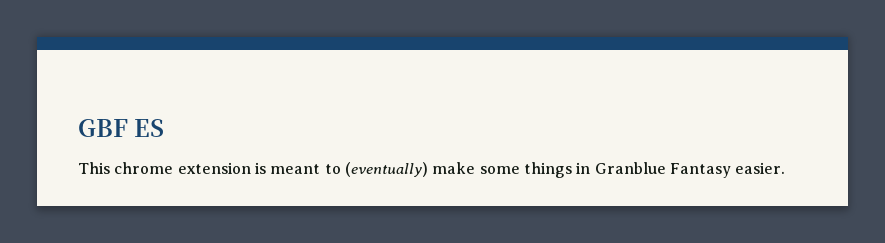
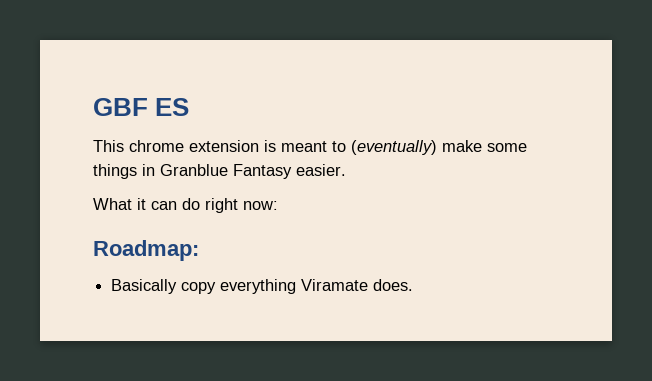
(786, 168) none -> [93,198,278,213] [93,240,199,261] [111,279,414,294] // What it can do right now: // Roadmap: // Basically copy everything Viramate does.

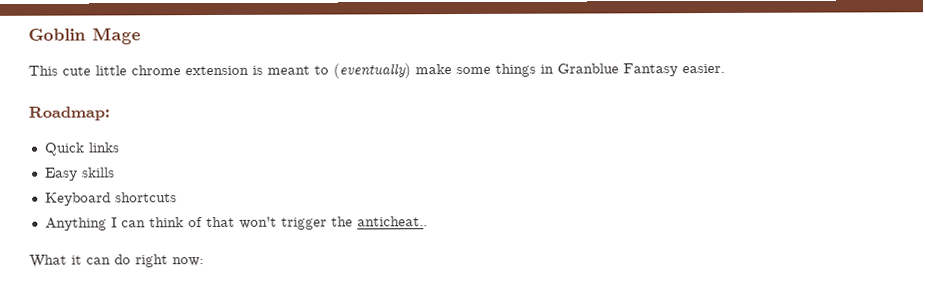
[93,98,190,116] GBF ES -> [28,27,141,45] Goblin Mage
(124, 146) none -> [62,65,127,76] cute little
(346, 170) none -> [28,106,110,121] [43,142,120,156] [44,167,115,181] [44,192,177,206] [44,216,428,231] // Roadmap: // Quick links // Easy skills // Keyboard shortcuts // Anything I can think of that won't trigger the anticheat..
[93,240,199,261] [111,279,414,294] // Roadmap: // Basically copy everything Viramate does. -> (204, 262) none

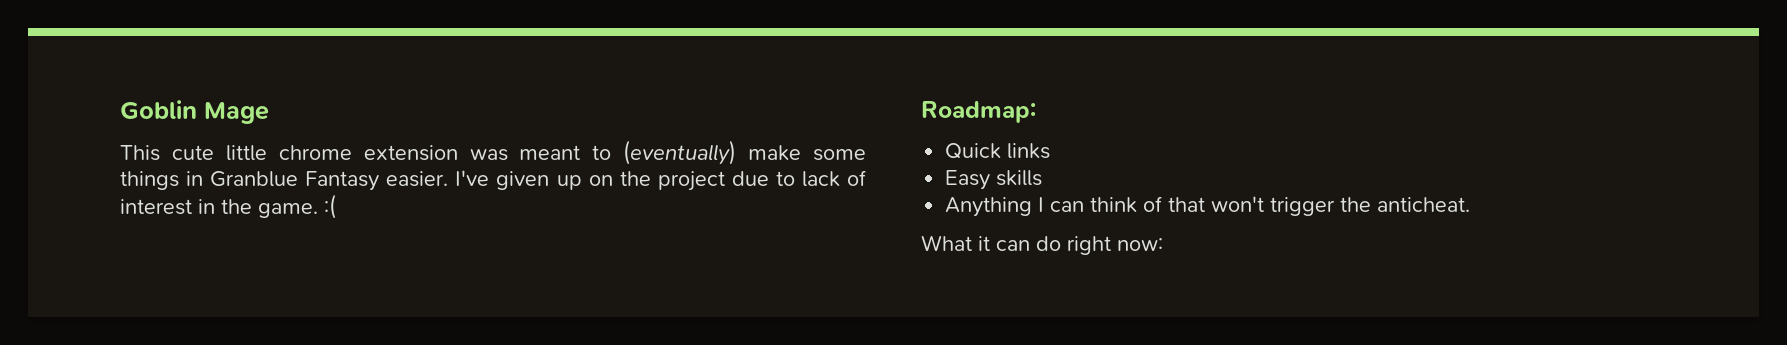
[252,65,263,75] is -> [469,149,508,161] was
(725, 68) none -> [455,170,866,191] [120,194,336,219] I've given up on the project due to lack of interest in the game. :(
[44,192,177,206] // Keyboard shortcuts -> (1043, 178) none
[356,216,428,227] anticheat.. -> [1377,197,1471,212] anticheat.

